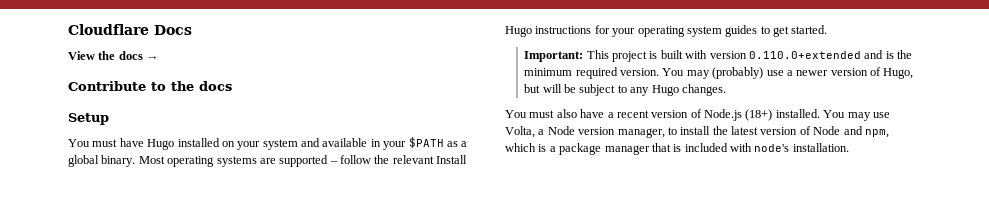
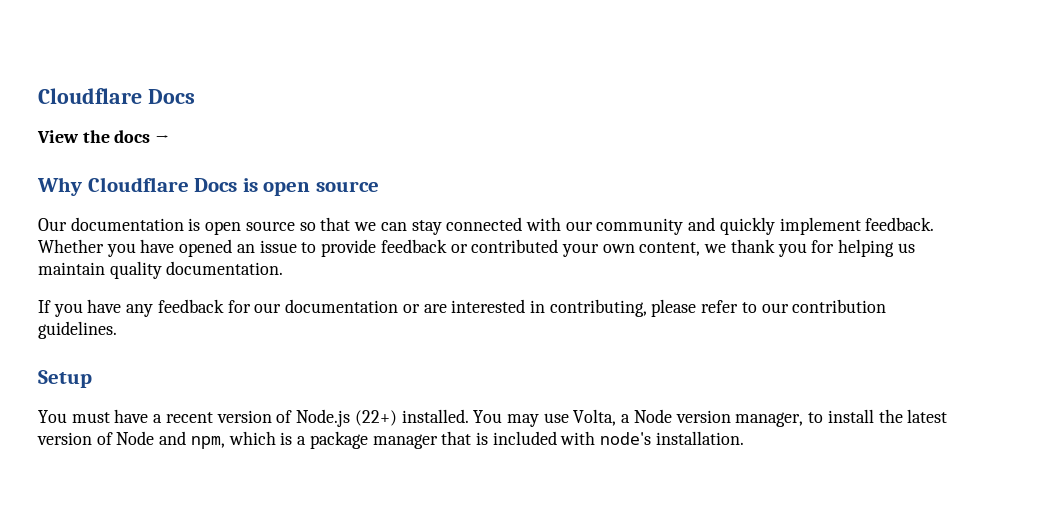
[68,81,232,91] [68,113,109,125] [68,137,468,150] [68,155,468,167] [505,25,828,37] [524,50,913,62] [524,67,914,79] [524,84,726,96] [505,109,577,118] Contribute to the docs // Setup // You must have Hugo installed on your system and available in your $PATH as a global binary. Most operating systems are supported – follow the relevant Install Hugo instructions for your operating system guides to get started. // Important: This project is built with version 0.110.0+extended and is the minimum required version. You may (probably) use a newer version of Hugo, but will be subject to any Hugo changes. // You must also -> [37,177,379,196] [38,217,935,235] [38,239,915,257] [38,261,284,279] [38,299,887,317] [38,321,117,339] [38,370,92,388] [38,410,110,423] Why Cloudflare Docs is open source // Our documentation is open source so that we can stay connected with our community and quickly implement feedback. Whether you have opened an issue to provide feedback or contributed your own content, we thank you for helping us maintain quality documentation. // If you have any feedback for our documentation or are interested in contributing, please refer to our contribution guidelines. // Setup // You must
[745,109,773,121] (18+) -> [354,410,397,426] (22+)

